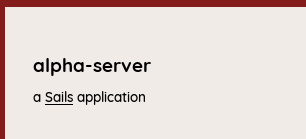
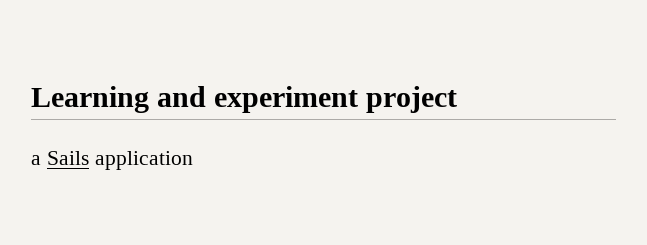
[33,58,151,76] alpha-server -> [31,86,458,113] Learning and experiment project

